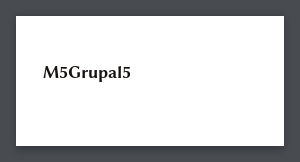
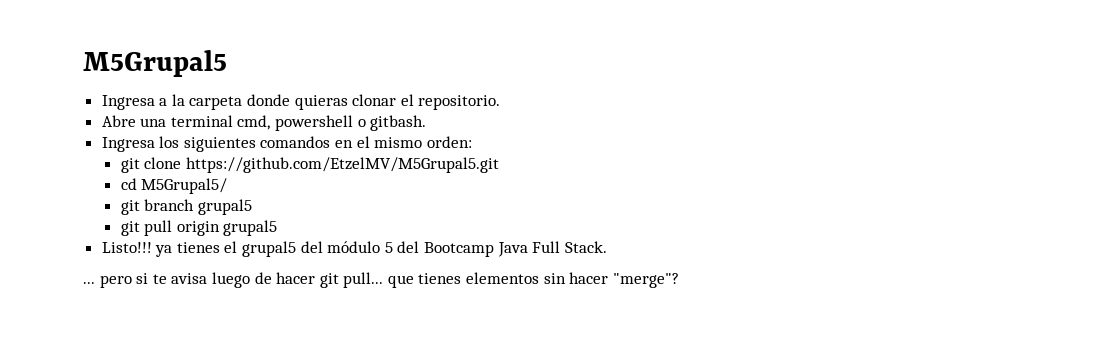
(131, 74) none -> [101,94,501,110] [101,115,427,131] [101,136,472,152] [120,157,499,173] [120,178,228,194] [120,199,252,215] [120,220,278,236] [101,241,607,257] [83,272,679,288] // Ingresa a la carpeta donde quieras clonar el repositorio. // Abre una terminal cmd, powershell o gitbash. // Ingresa los siguientes comandos en el mismo orden: // git clone https://github.com/EtzelMV/M5Grupal5.git // cd M5Grupal5/ // git branch grupal5 // git pull origin grupal5 // Listo!!! ya tienes el grupal5 del módulo 5 del Bootcamp Java Full Stack. // ... pero si te avisa luego de hacer git pull... que tienes elementos sin hacer "merge"?

